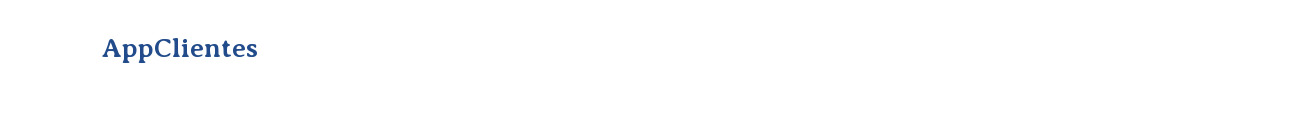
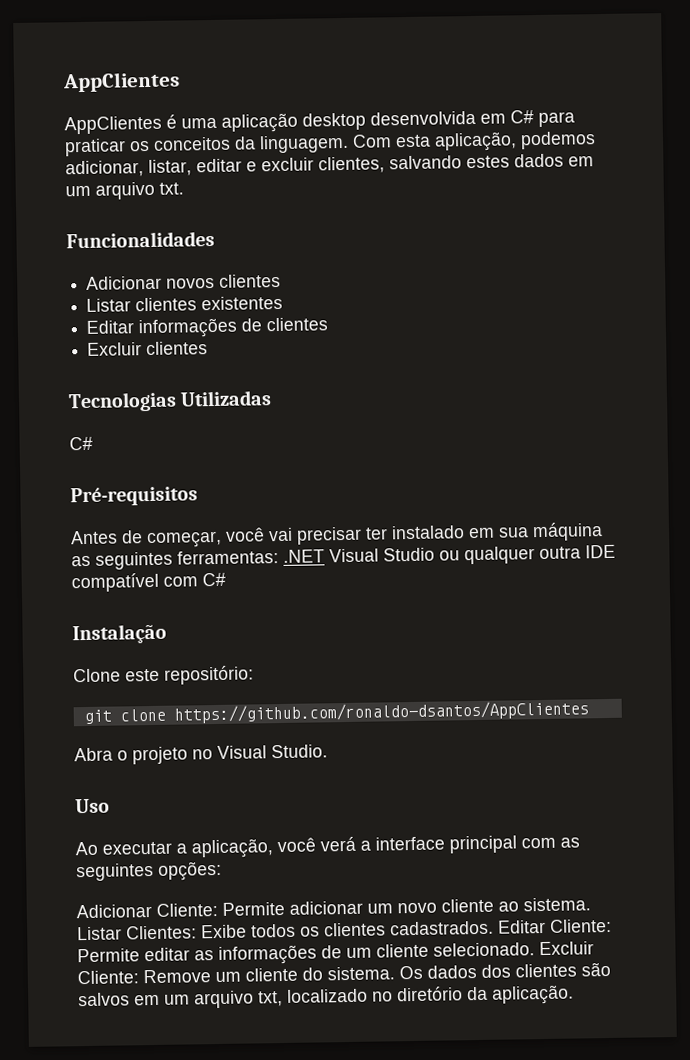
[102,38,258,63] AppClientes -> [62,71,180,93] [64,110,575,135] [64,131,596,157] [65,153,594,178] [65,181,184,200] [66,230,215,249] [86,273,282,290] [86,295,284,312] [86,317,329,339] [87,341,209,356] [68,390,273,413] [69,436,93,451] [70,486,198,507] [70,522,603,549] [71,544,616,570] [71,572,226,593] [72,623,167,645] [73,665,254,685] [83,700,589,725] [74,744,328,765] [75,798,110,814] [75,835,580,859] [76,860,222,882] [76,897,591,919] [77,918,612,941] [77,941,594,965] [77,961,611,985] [78,984,574,1009] AppClientes // AppClientes é uma aplicação desktop desenvolvida em C# para praticar os conceitos da linguagem. Com esta aplicação, podemos adicionar, listar, editar e excluir clientes, salvando estes dados em um arquivo txt. // Funcionalidades // Adicionar novos clientes // Listar clientes existentes // Editar informações de clientes // Excluir clientes // Tecnologias Utilizadas // C# // Pré-requisitos // Antes de começar, você vai precisar ter instalado em sua máquina as seguintes ferramentas: .NET Visual Studio ou qualquer outra IDE compatível com C# // Instalação // Clone este repositório: // git clone https://github.com/ronaldo-dsantos/AppClientes // Abra o projeto no Visual Studio. // Uso // Ao executar a aplicação, você verá a interface principal com as seguintes opções: // Adicionar Cliente: Permite adicionar um novo cliente ao sistema. Listar Clientes: Exibe todos os clientes cadastrados. Editar Cliente: Permite editar as informações de um cliente selecionado. Excluir Cliente: Remove um cliente do sistema. Os dados dos clientes são salvos em um arquivo txt, localizado no diretório da aplicação.

